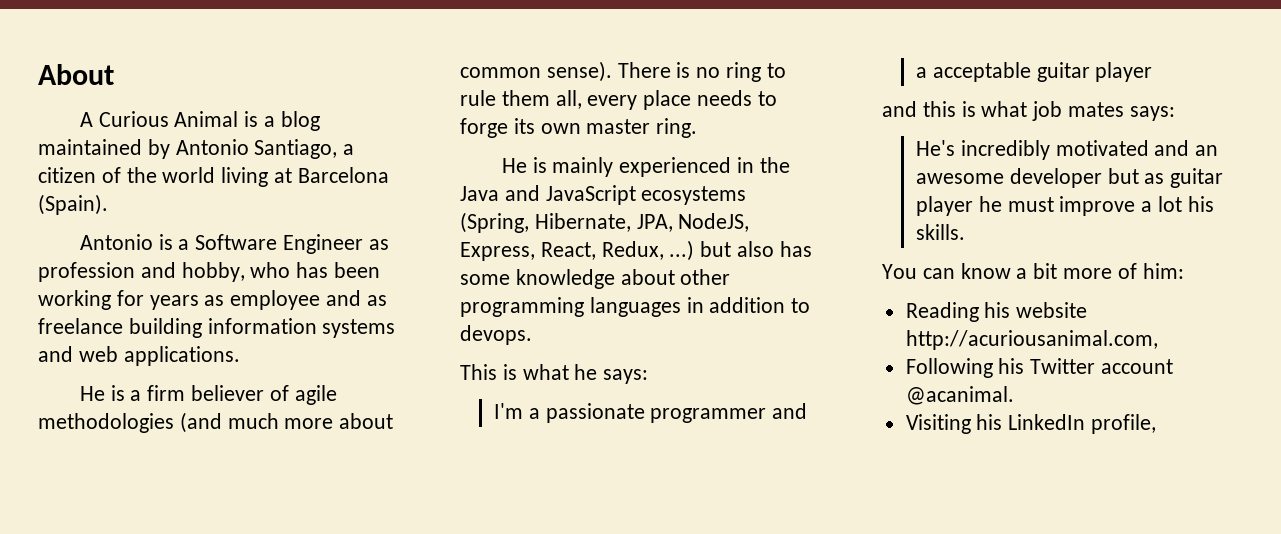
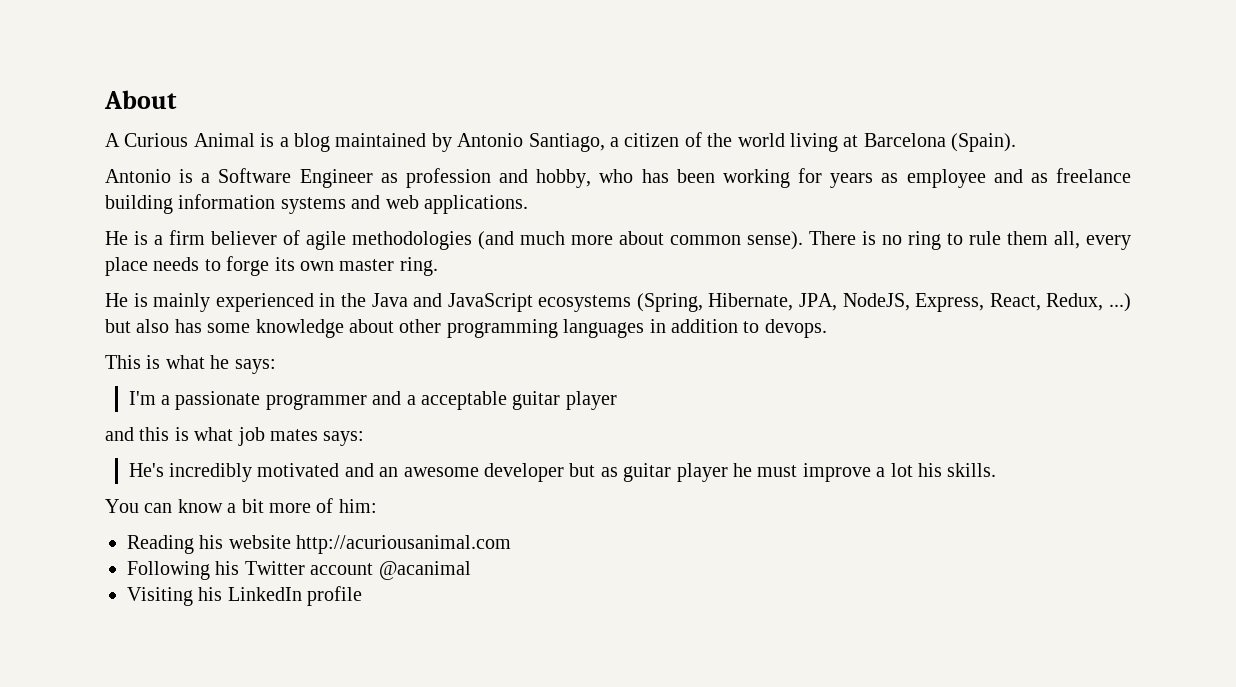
[905,330,1158,350] http://acuriousanimal.com, -> [296,535,512,554] http://acuriousanimal.com
[905,386,1014,405] @acanimal. -> [378,561,471,580] @acanimal
[1091,414,1157,434] profile, -> [307,586,363,606] profile

